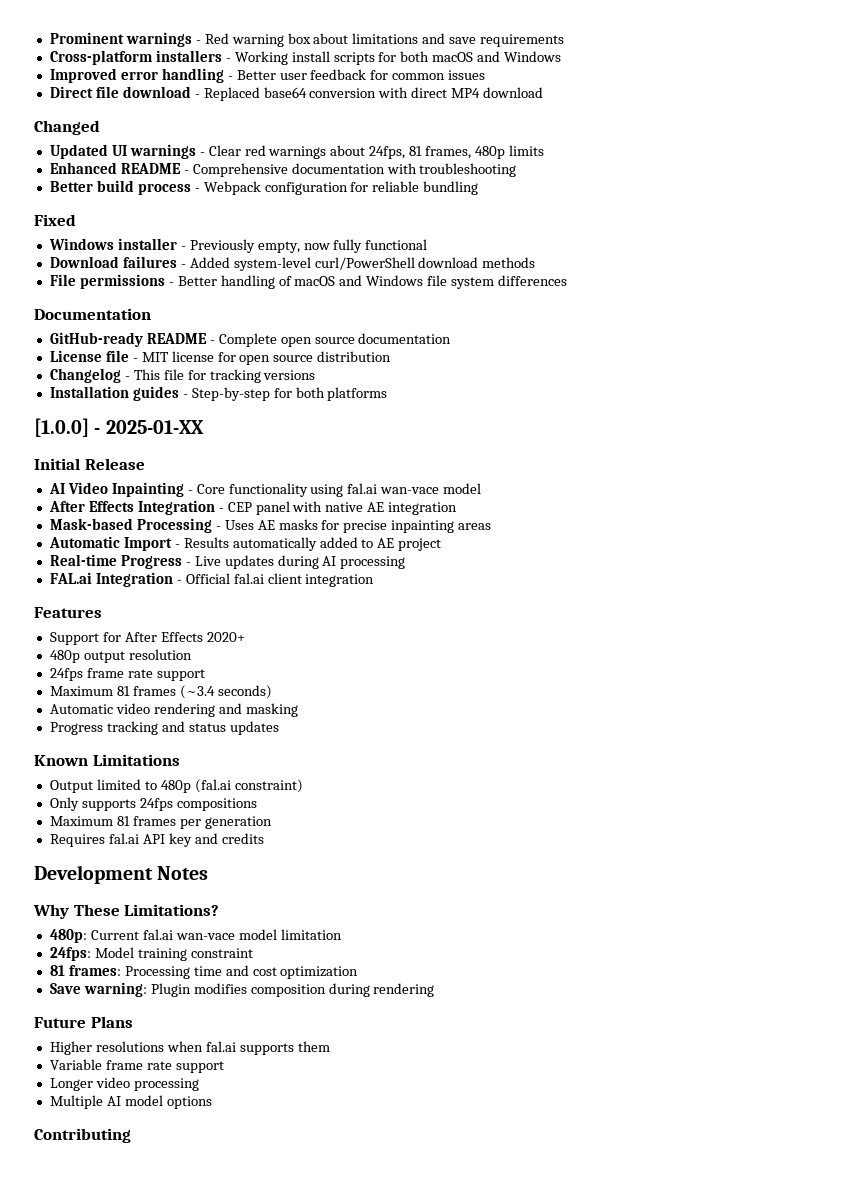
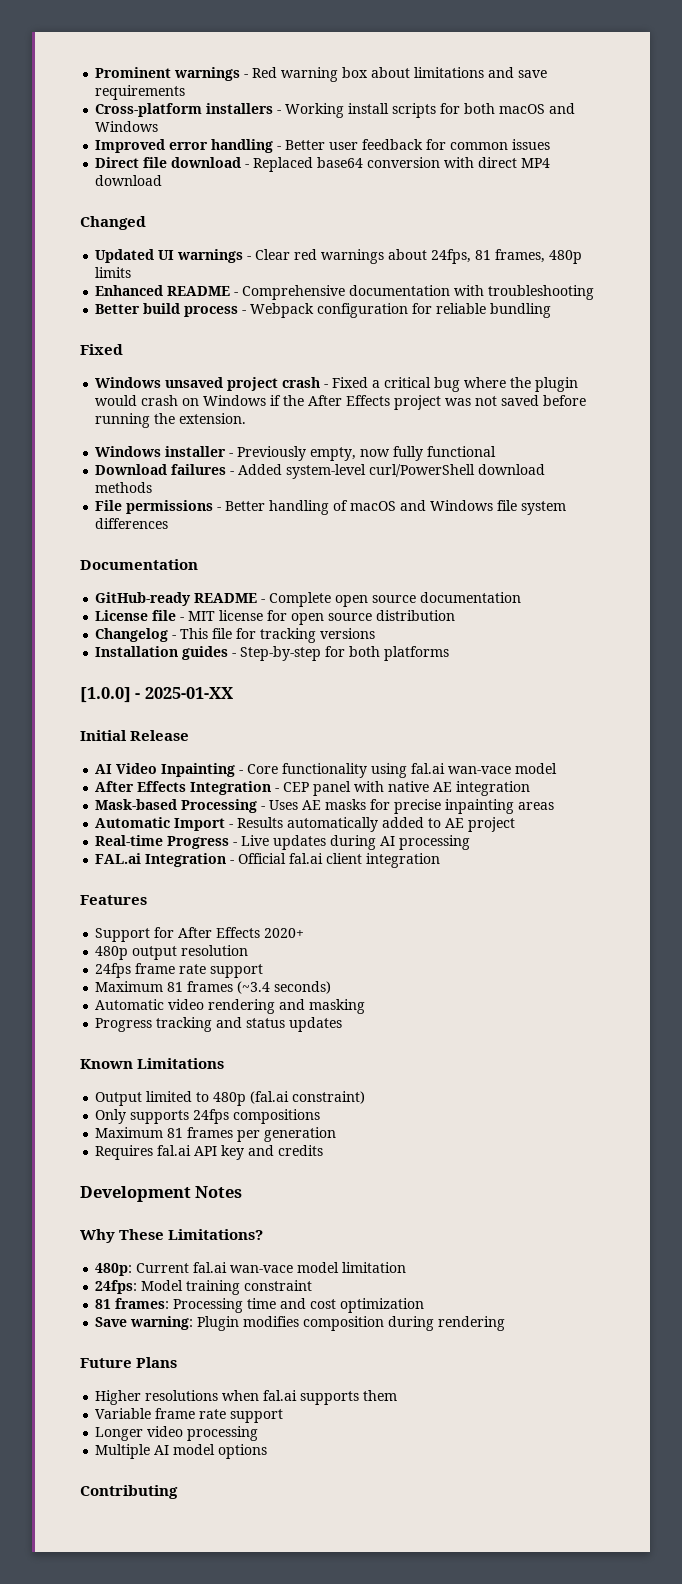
(76, 220) none -> [95,377,579,392] [95,395,587,410] [95,413,247,428] // Windows unsaved project crash - Fixed a critical bug where the plugin would crash on Windows if the After Effects project was not saved before running the extension.

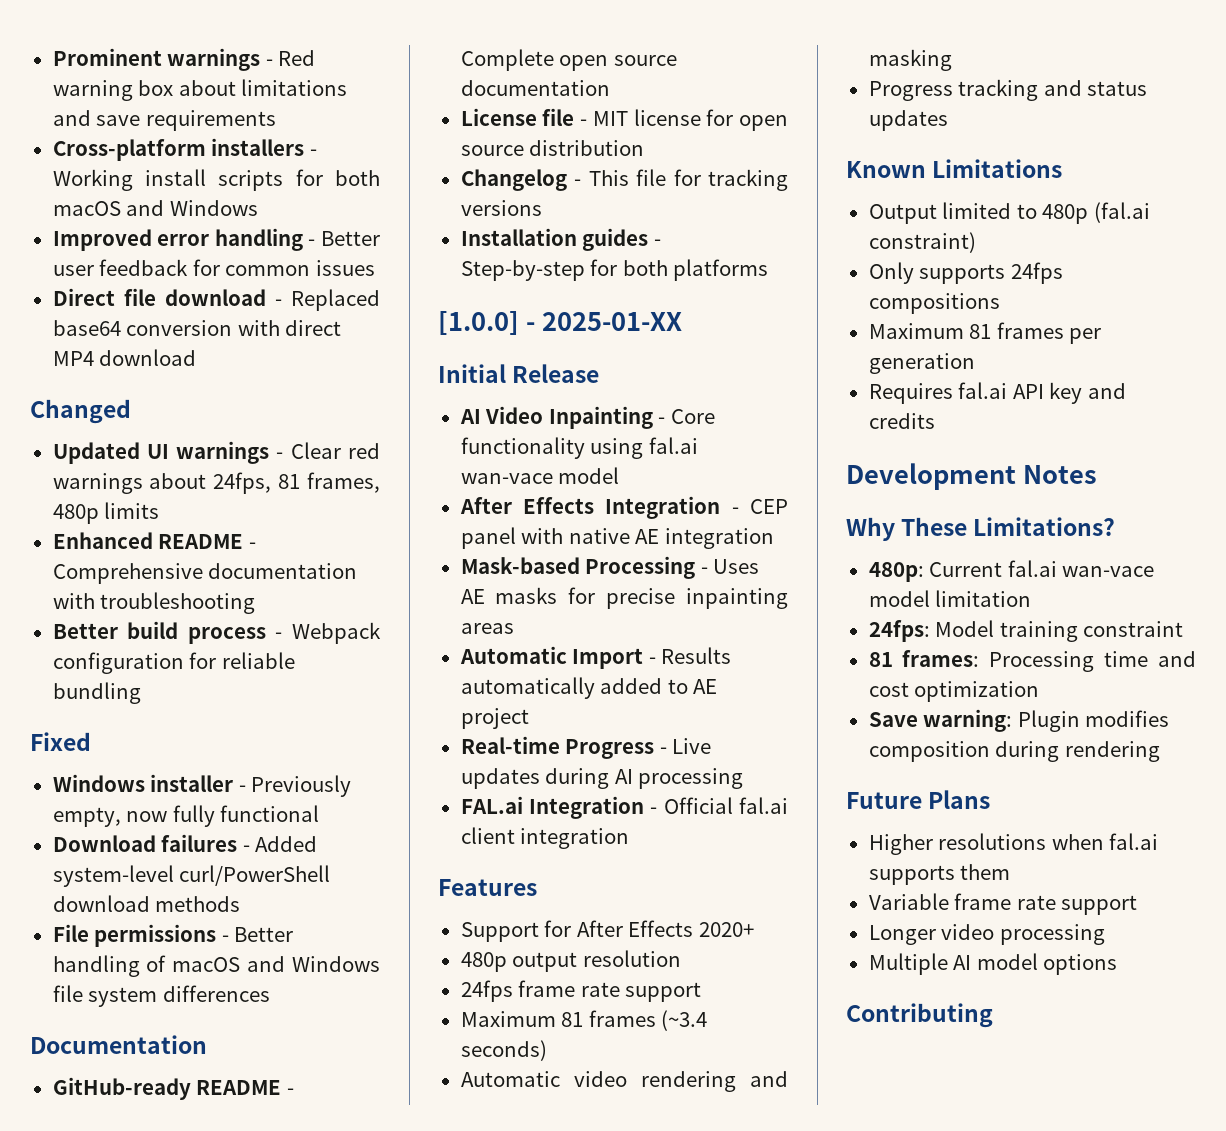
[95,377,579,392] [95,395,587,410] [95,413,247,428] // Windows unsaved project crash - Fixed a critical bug where the plugin would crash on Windows if the After Effects project was not saved before running the extension. -> (91, 741) none

